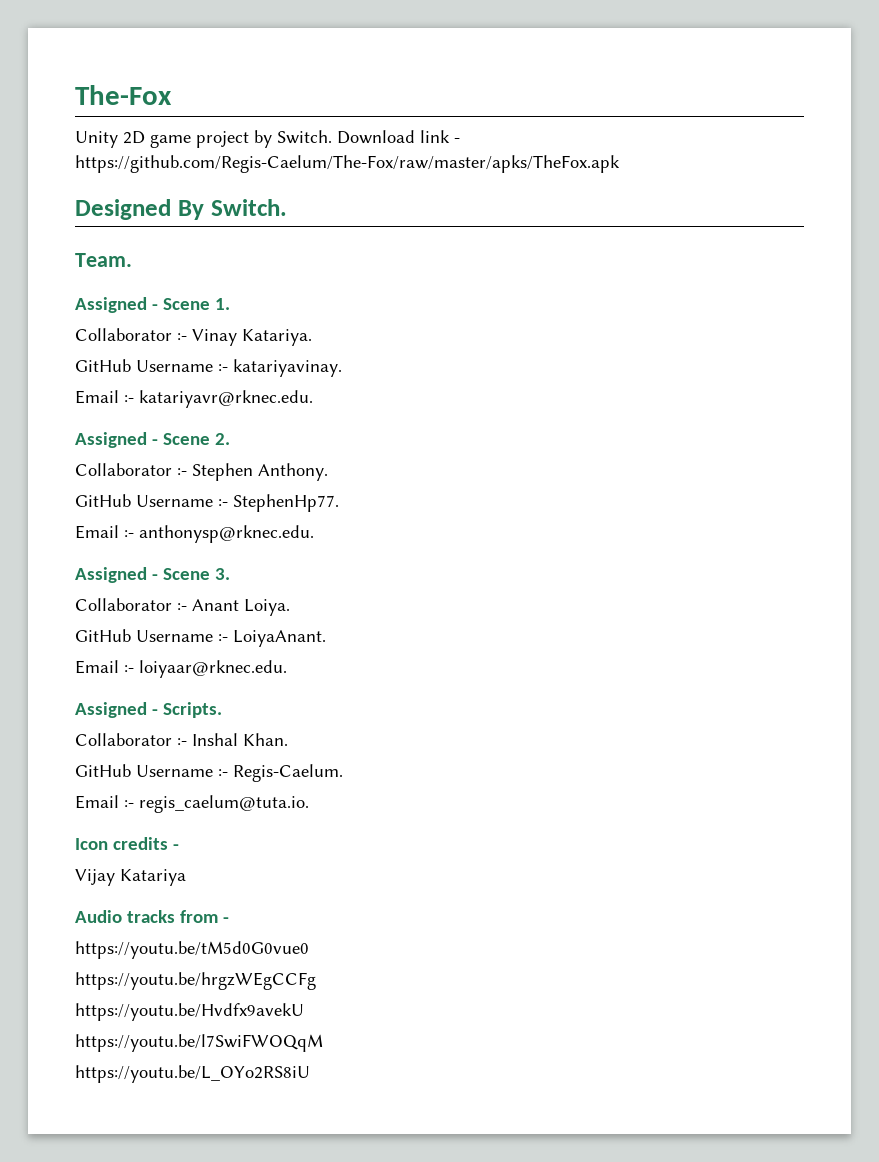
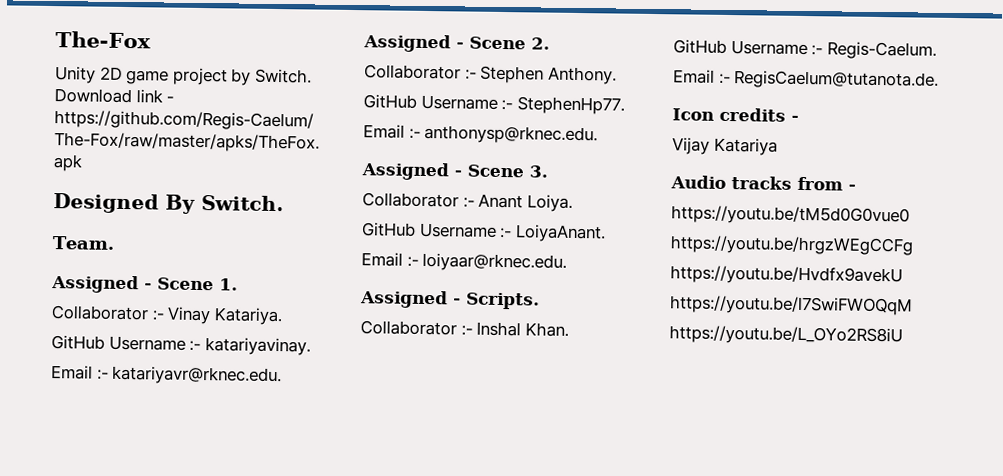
[139,795,309,813] regis_caelum@tuta.io. -> [734,70,940,90] RegisCaelum@tutanota.de.

